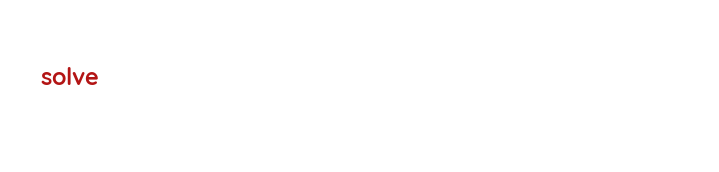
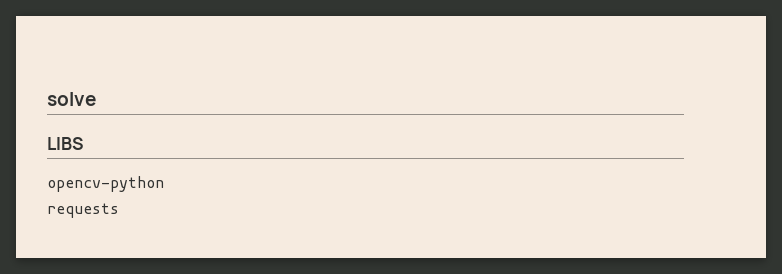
(99, 76) none -> [47,137,84,150] [47,176,164,192] [47,203,119,218] // LIBS // opencv-python // requests

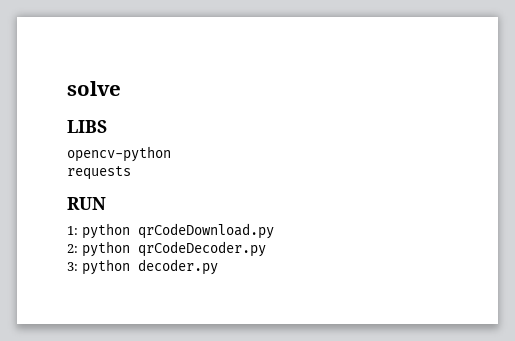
(119, 210) none -> [67,197,106,210] [67,223,274,239] [67,241,266,257] [67,259,218,275] // RUN // 1: python qrCodeDownload.py // 2: python qrCodeDecoder.py // 3: python decoder.py

